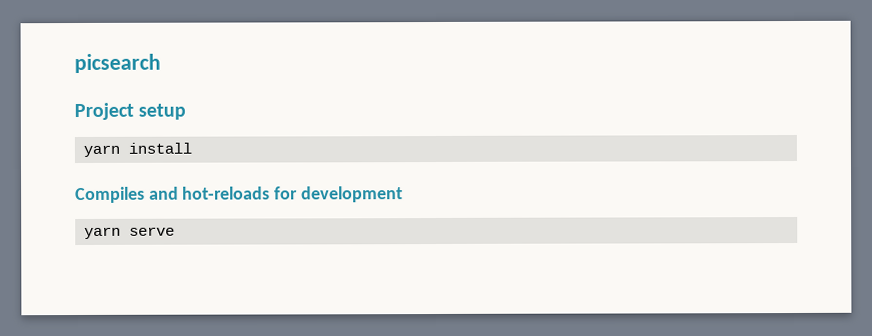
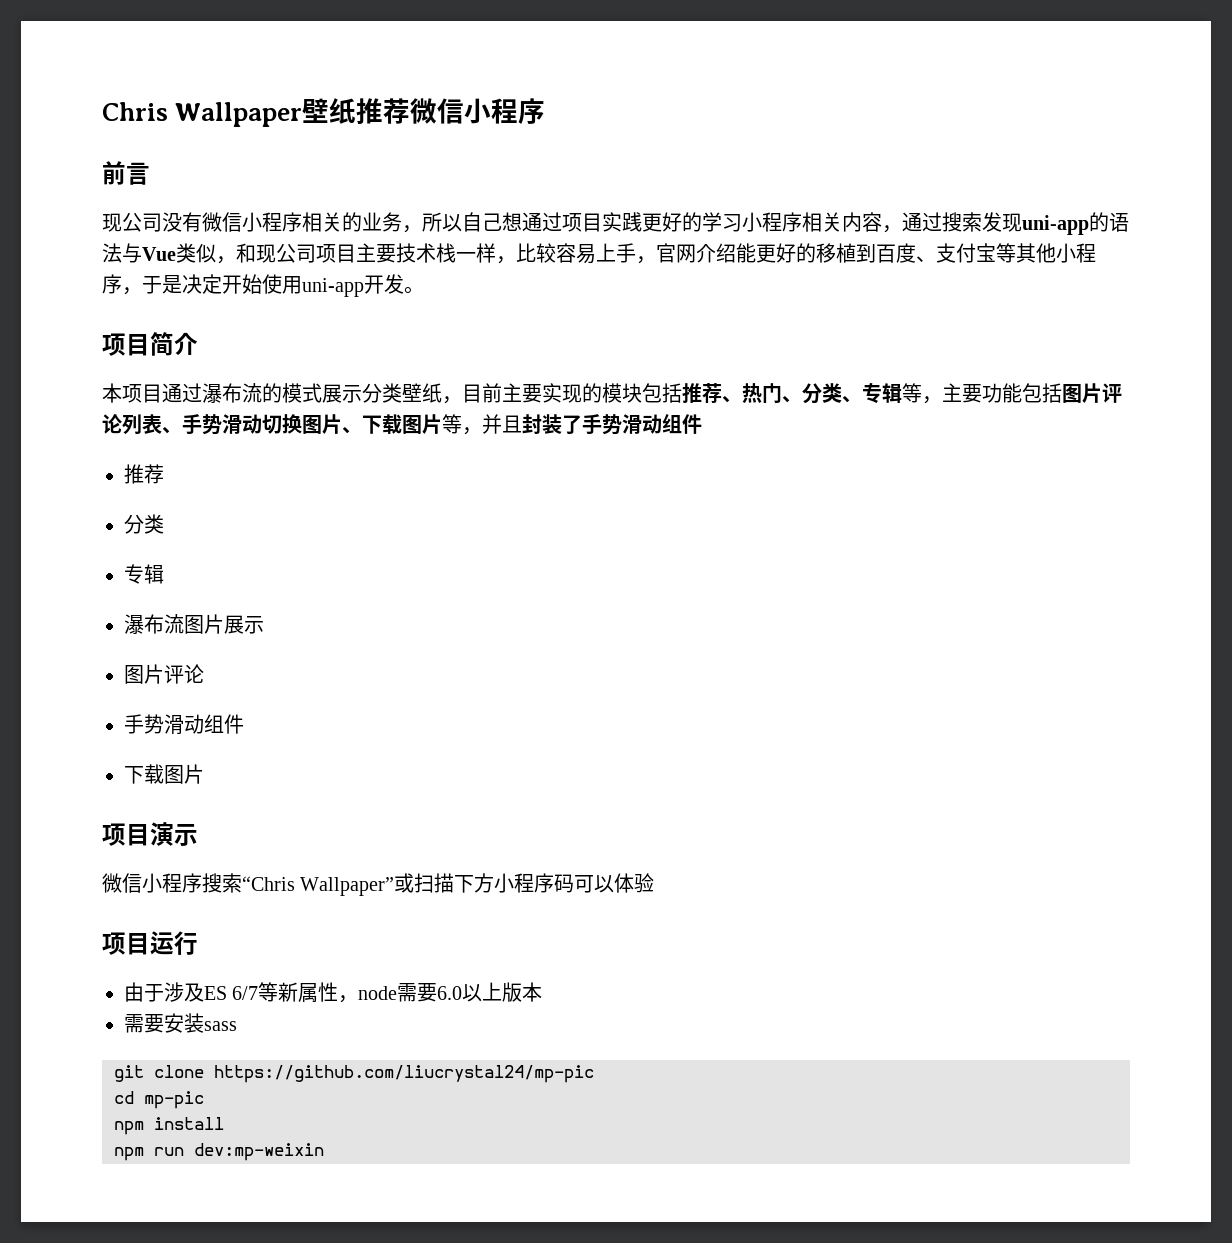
[74,53,161,74] [74,102,187,121] [83,142,193,157] [75,186,403,204] [84,226,176,239] picsearch // Project setup // yarn install // Compiles and hot-reloads for development // yarn serve -> [102,98,546,127] [102,161,150,185] [102,212,1129,235] [102,243,1096,264] [102,274,424,297] [102,332,198,356] [102,383,1122,404] [102,414,702,435] [124,464,164,484] [124,514,164,534] [124,564,164,584] [124,614,264,634] [124,664,204,684] [124,714,244,734] [124,764,204,784] [102,822,198,846] [102,873,655,896] [102,931,198,955] [124,982,543,1003] [124,1013,237,1033] [114,1065,594,1083] [114,1091,204,1109] [114,1117,224,1135] [114,1143,324,1161] Chris Wallpaper壁纸推荐微信小程序 // 前言 // 现公司没有微信小程序相关的业务，所以自己想通过项目实践更好的学习小程序相关内容，通过搜索发现uni-app的语法与Vue类似，和现公司项目主要技术栈一样，比较容易上手，官网介绍能更好的移植到百度、支付宝等其他小程序，于是决定开始使用uni-app开发。 // 项目简介 // 本项目通过瀑布流的模式展示分类壁纸，目前主要实现的模块包括推荐、热门、分类、专辑等，主要功能包括图片评论列表、手势滑动切换图片、下载图片等，并且封装了手势滑动组件 // 推荐 // 分类 // 专辑 // 瀑布流图片展示 // 图片评论 // 手势滑动组件 // 下载图片 // 项目演示 // 微信小程序搜索“Chris Wallpaper”或扫描下方小程序码可以体验 // 项目运行 // 由于涉及ES 6/7等新属性，node需要6.0以上版本 // 需要安装sass // git clone https://github.com/liucrystal24/mp-pic // cd mp-pic // npm install // npm run dev:mp-weixin

